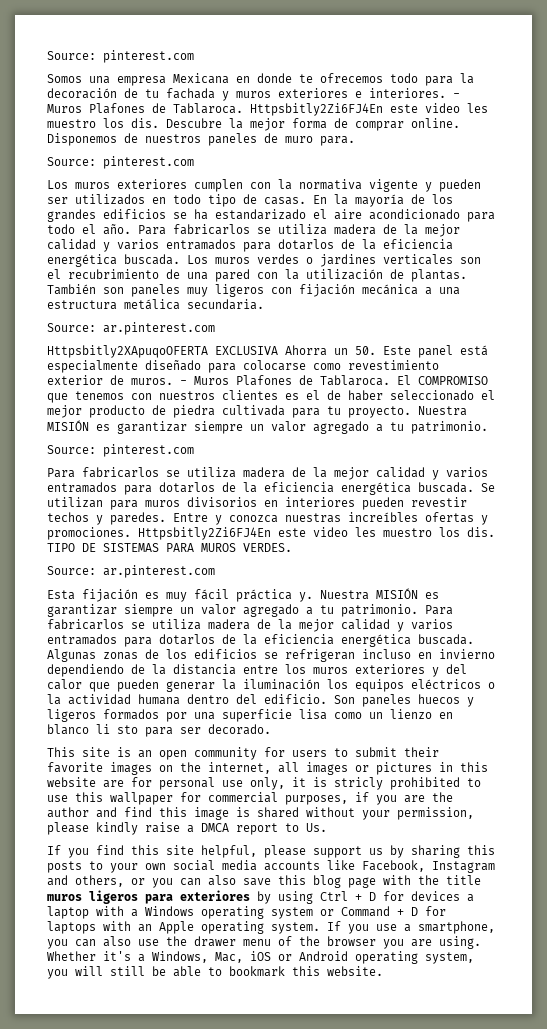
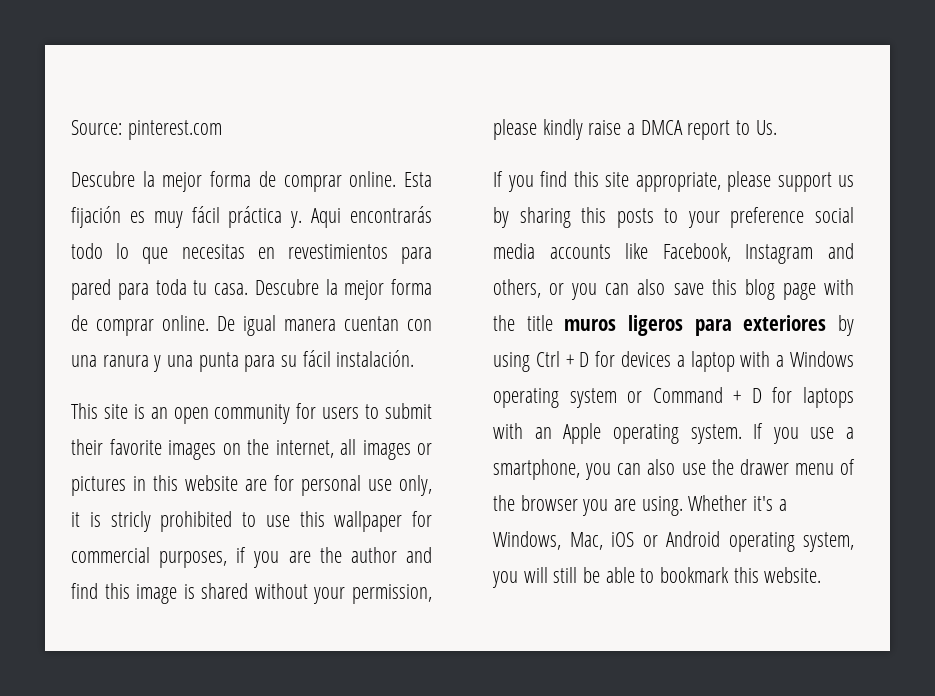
[47,50,194,63] [47,73,474,86] [47,88,460,101] [47,103,488,116] [47,118,460,131] [47,133,355,146] [47,156,194,169] [47,179,481,192] [47,194,453,207] [47,209,495,222] [47,224,460,237] [47,239,453,252] [47,254,481,267] [47,269,467,282] [47,284,460,297] [47,299,264,310] [47,322,215,335] [47,345,488,358] [47,360,439,373] [47,375,488,386] [47,390,495,403] [47,405,467,418] [47,420,488,434] [47,444,194,457] [47,467,488,480] [47,482,495,495] [47,497,467,510] [47,512,488,525] [47,527,495,540] [47,543,292,552] [47,565,215,578] Source: pinterest.com // Somos una empresa Mexicana en donde te ofrecemos todo para la decoración de tu fachada y muros exteriores e interiores. - Muros Plafones de Tablaroca. Httpsbitly2Zi6FJ4En este video les muestro los dis. Descubre la mejor forma de comprar online. Disponemos de nuestros paneles de muro para. // Source: pinterest.com // Los muros exteriores cumplen con la normativa vigente y pueden ser utilizados en todo tipo de casas. En la mayoría de los grandes edificios se ha estandarizado el aire acondicionado para todo el año. Para fabricarlos se utiliza madera de la mejor calidad y varios entramados para dotarlos de la eficiencia energética buscada. Los muros verdes o jardines verticales son el recubrimiento de una pared con la utilización de plantas. También son paneles muy ligeros con fijación mecánica a una estructura metálica secundaria. // Source: ar.pinterest.com // Httpsbitly2XApuqoOFERTA EXCLUSIVA Ahorra un 50. Este panel está especialmente diseñado para colocarse como revestimiento exterior de muros. - Muros Plafones de Tablaroca. El COMPROMISO que tenemos con nuestros clientes es el de haber seleccionado el mejor producto de piedra cultivada para tu proyecto. Nuestra MISIÓN es garantizar siempre un valor agregado a tu patrimonio. // Source: pinterest.com // Para fabricarlos se utiliza madera de la mejor calidad y varios entramados para dotarlos de la eficiencia energética buscada. Se utilizan para muros divisorios en interiores pueden revestir techos y paredes. Entre y conozca nuestras increíbles ofertas y promociones. Httpsbitly2Zi6FJ4En este video les muestro los dis. TIPO DE SISTEMAS PARA MUROS VERDES. // Source: ar.pinterest.com // -> [71,120,222,140] [71,171,397,192] Source: pinterest.com // Descubre la mejor forma de comprar online.
[320,588,439,600] [47,604,453,617] [47,619,453,632] [47,634,474,647] [47,649,495,662] [47,664,467,677] [47,679,495,692] [47,694,474,707] [47,709,453,722] [47,724,271,737] Nuestra MISIÓN es garantizar siempre un valor agregado a tu patrimonio. Para fabricarlos se utiliza madera de la mejor calidad y varios entramados para dotarlos de la eficiencia energética buscada. Algunas zonas de los edificios se refrigeran incluso en invierno dependiendo de la distancia entre los muros exteriores y del calor que pueden generar la iluminación los equipos eléctricos o la actividad humana dentro del edificio. Son paneles huecos y ligeros formados por una superficie lisa como un lienzo en blanco li sto para ser decorado. -> [311,206,432,228] [71,243,432,264] [71,279,432,300] [71,315,432,336] [71,350,415,372] Aqui encontrarás todo lo que necesitas en revestimientos para pared para toda tu casa. Descubre la mejor forma de comprar online. De igual manera cuentan con una ranura y una punta para su fácil instalación.
[201,845,257,858] helpful, -> [635,172,721,192] appropriate,
[145,863,166,870] own -> [730,207,805,228] preference

